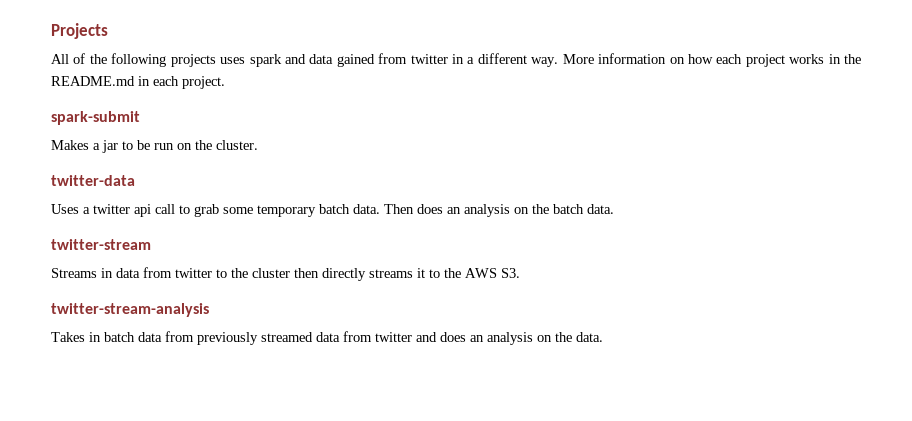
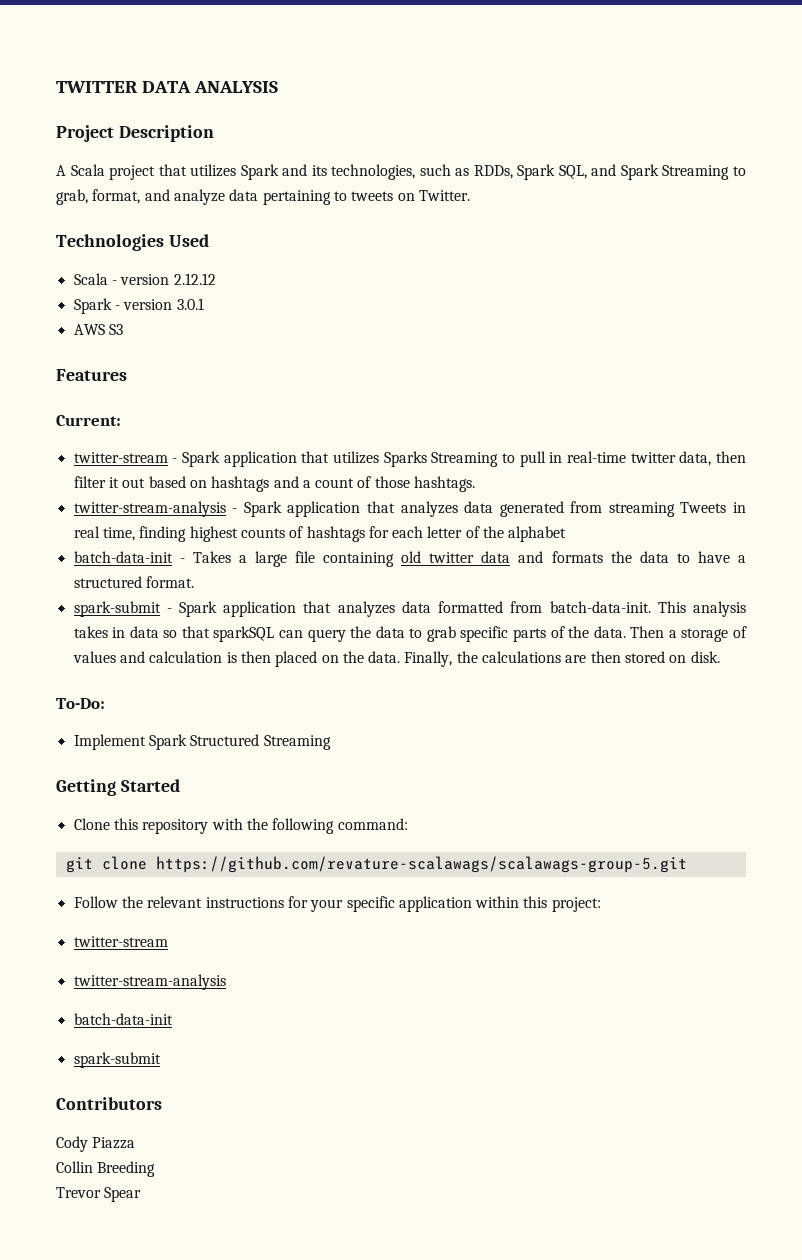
[51,23,108,39] [51,53,861,67] [51,76,225,89] [51,111,140,125] [51,140,258,153] [51,175,135,186] [51,204,614,217] [51,239,151,250] [51,267,520,281] [51,303,209,317] [51,331,603,345] Projects // All of the following projects uses spark and data gained from twitter in a different way. More information on how each project works in the README.md in each project. // spark-submit // Makes a jar to be run on the cluster. // twitter-data // Uses a twitter api call to grab some temporary batch data. Then does an analysis on the batch data. // twitter-stream // Streams in data from twitter to the cluster then directly streams it to the AWS S3. // twitter-stream-analysis // Takes in batch data from previously streamed data from twitter and does an analysis on the data. -> [56,81,278,93] [56,125,214,142] [56,164,747,180] [56,189,470,205] [56,234,209,251] [73,273,216,285] [73,298,204,314] [73,324,123,335] [56,369,127,381] [56,415,121,426] [73,451,746,467] [73,476,476,492] [73,501,747,517] [73,526,567,542] [73,551,746,567] [73,576,194,588] [73,601,747,617] [73,626,748,642] [72,651,720,667] [56,698,105,709] [73,734,331,750] [56,779,180,796] [73,818,408,834] [65,856,687,873] [73,896,601,912] [73,936,168,947] [73,974,226,990] [73,1013,173,1025] [73,1052,161,1068] [56,1097,162,1110] [56,1136,136,1152] [56,1161,156,1177] [56,1187,142,1202] TWITTER DATA ANALYSIS // Project Description // A Scala project that utilizes Spark and its technologies, such as RDDs, Spark SQL, and Spark Streaming to grab, format, and analyze data pertaining to tweets on Twitter. // Technologies Used // Scala - version 2.12.12 // Spark - version 3.0.1 // AWS S3 // Features // Current: // twitter-stream - Spark application that utilizes Sparks Streaming to pull in real-time twitter data, then filter it out based on hashtags and a count of those hashtags. // twitter-stream-analysis - Spark application that analyzes data generated from streaming Tweets in real time, finding highest counts of hashtags for each letter of the alphabet // batch-data-init - Takes a large file containing old twitter data and formats the data to have a structured format. // spark-submit - Spark application that analyzes data formatted from batch-data-init. This analysis takes in data so that sparkSQL can query the data to grab specific parts of the data. Then a storage of values and calculation is then placed on the data. Finally, the calculations are then stored on disk. // To-Do: // Implement Spark Structured Streaming // Getting Started // Clone this repository with the following command: // git clone https://github.com/revature-scalawags/scalawags-group-5.git // Follow the relevant instructions for your specific application within this project: // twitter-stream // twitter-stream-analysis // batch-data-init // spark-submit // Contributors // Cody Piazza // Collin Breeding // Trevor Spear

